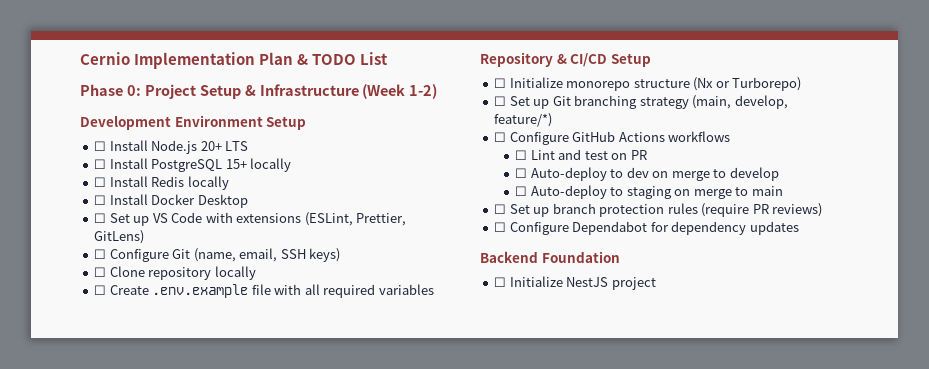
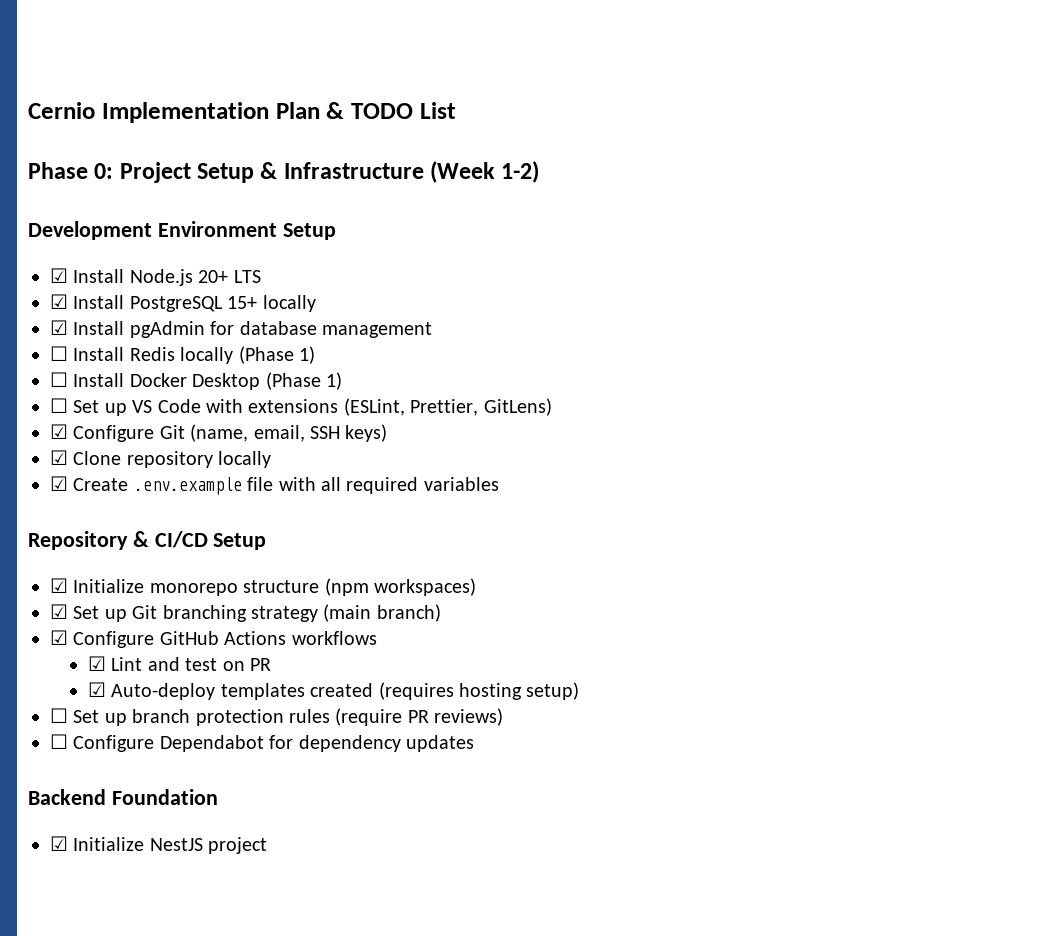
[94,141,107,151] ☐ -> [50,268,68,283] ☑
[94,159,107,169] ☐ -> [50,294,68,309] ☑
(292, 165) none -> [50,320,432,338] // ☑ Install pgAdmin for database management
(229, 183) none -> [238,346,315,364] (Phase 1)
(248, 201) none -> [265,372,342,390] (Phase 1)
[94,249,107,259] ☐ -> [50,424,68,439] ☑
[94,267,107,277] ☐ -> [50,450,68,465] ☑
[94,285,107,295] ☐ -> [50,476,68,491] ☑
[494,78,507,88] ☐ -> [50,578,68,593] ☑
[693,77,802,91] [494,96,507,106] (Nx or Turborepo) // ☐ -> [324,578,476,596] [50,604,68,619] (npm workspaces) // ☑
[692,95,788,109] [494,113,553,127] [494,132,507,142] (main, develop, feature/*) // ☐ -> [323,604,441,622] [50,630,68,645] (main branch) // ☑
[515,150,528,160] ☐ -> [88,656,107,671] ☑
[515,167,779,181] [515,185,783,199] ☐ Auto-deploy to dev on merge to develop // ☐ Auto-deploy to staging on merge to main -> [88,682,580,700] ☑ Auto-deploy templates created (requires hosting setup)
[494,277,507,287] ☐ -> [50,836,68,851] ☑

